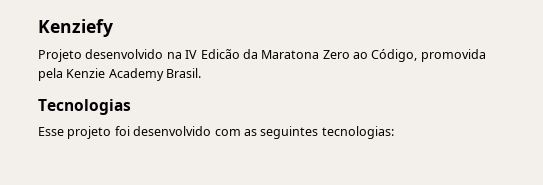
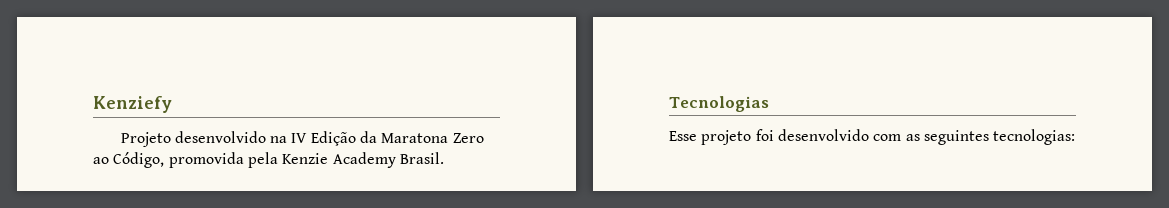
[200,49,240,59] Edicão -> [310,131,356,146] Edição

